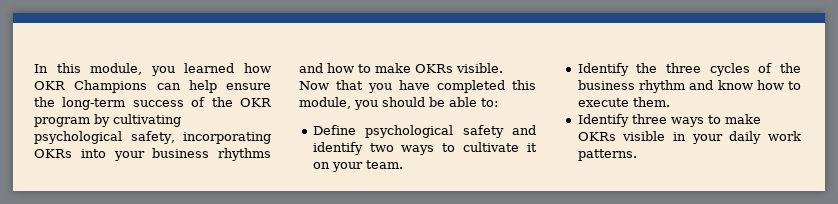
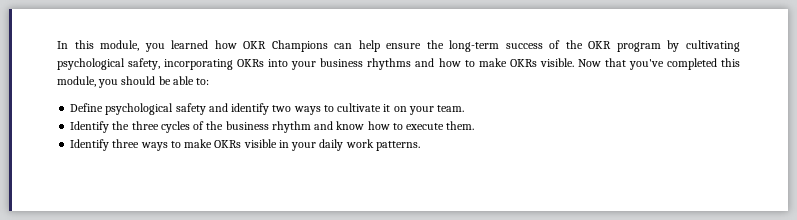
[368,80,430,93] you have -> [628,59,664,70] you've

